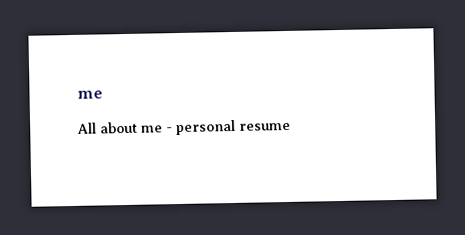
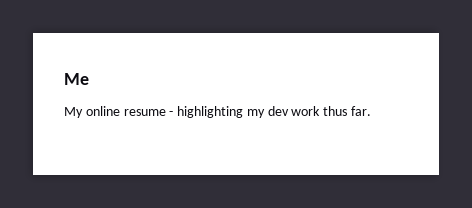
[77,90,103,99] [77,119,291,136] me // All about me - personal resume -> [64,73,89,85] [64,106,372,118] Me // My online resume - highlighting my dev work thus far.

